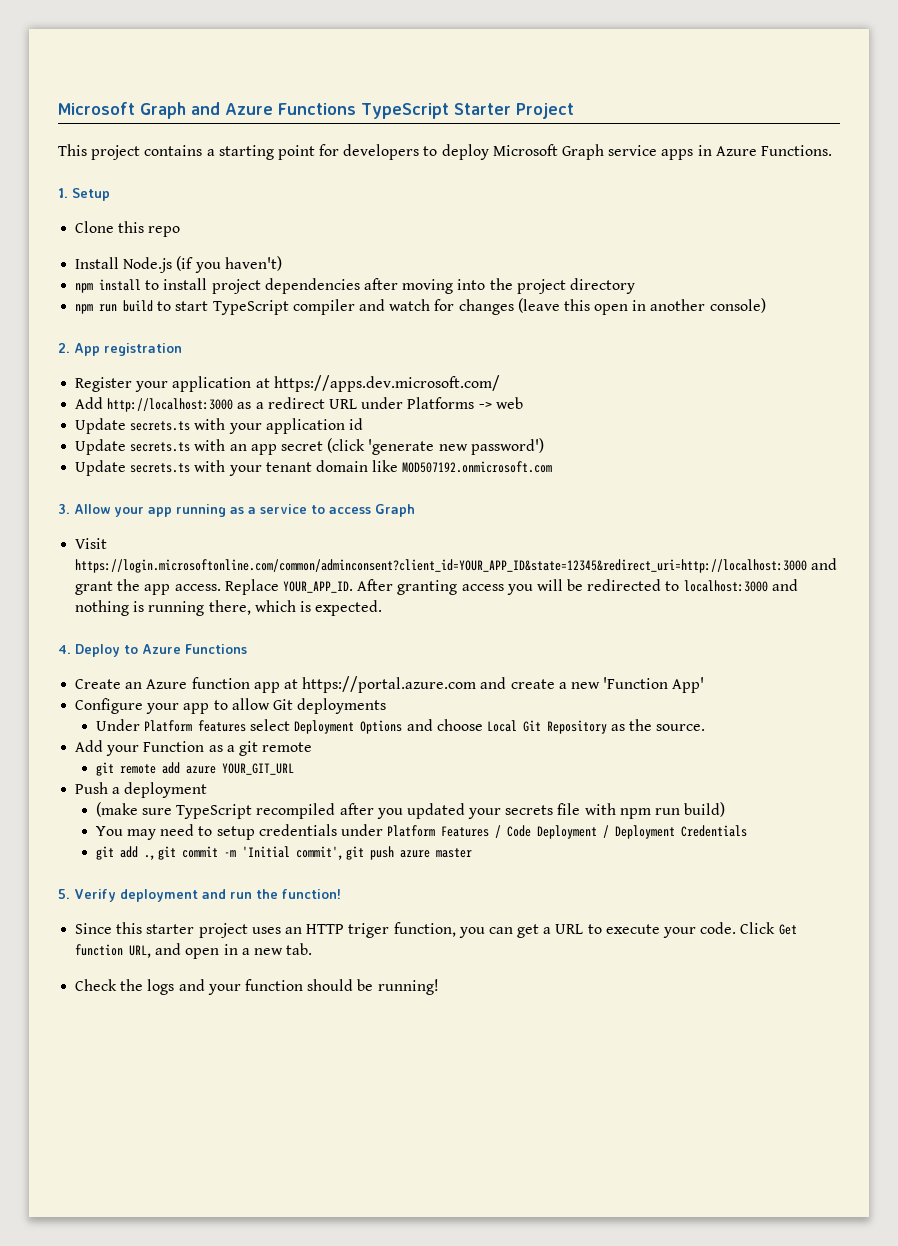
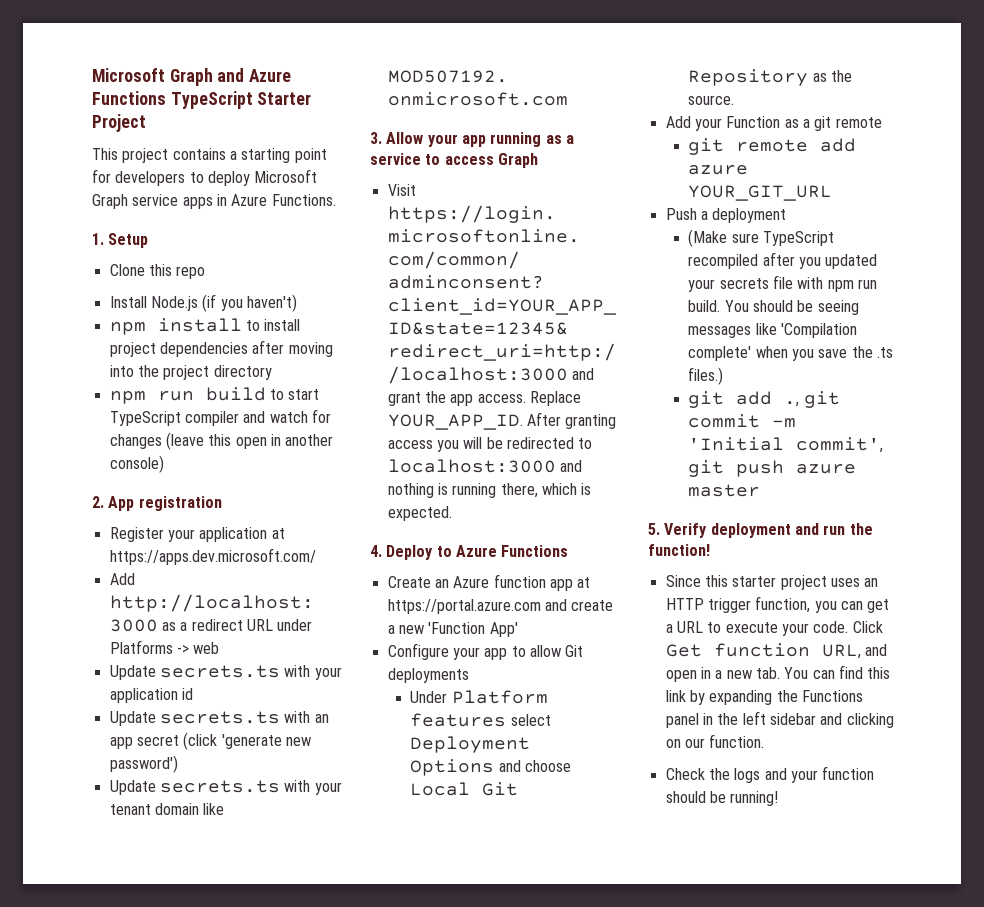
[95,802,138,817] (make -> [688,229,728,247] (Make
[684,802,726,817] [95,824,748,840] build) // You may need to setup credentials under Platform Features / Code Deployment / Deployment Credentials -> [688,300,859,315] [688,323,858,338] [688,346,894,361] [688,367,724,385] build. You should be seeing messages like 'Compilation complete' when you save the .ts files.)
[348,923,390,938] triger -> [707,598,751,613] trigger
(313, 949) none -> [784,665,891,679] [665,690,863,705] [665,711,894,728] [665,734,765,748] You can find this link by expanding the Functions panel in the left sidebar and clicking on our function.

